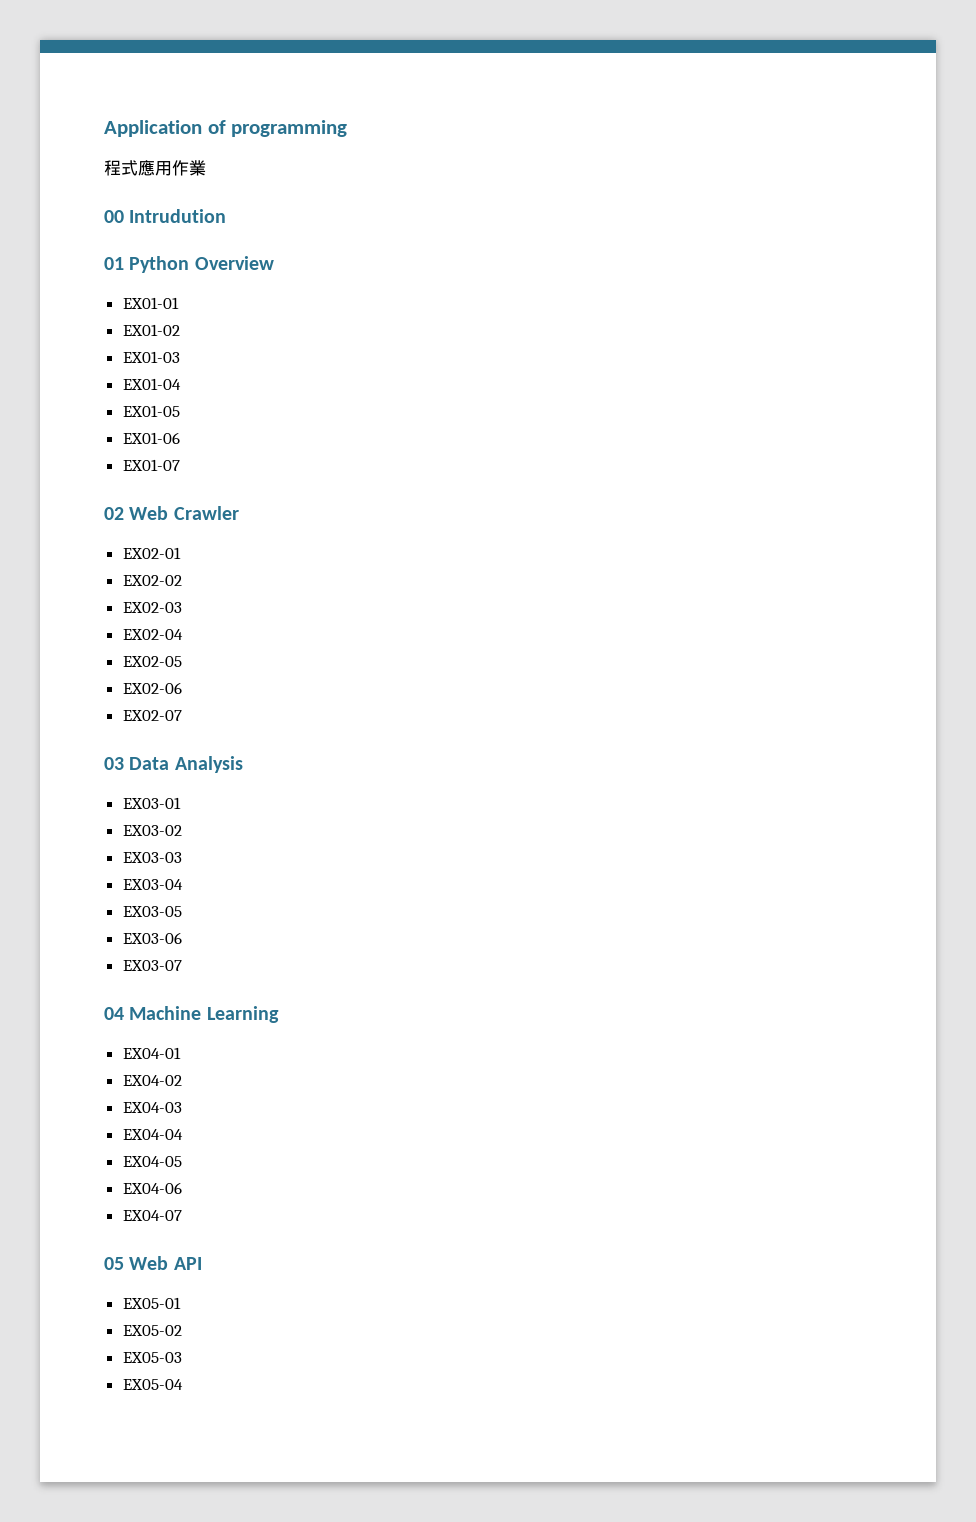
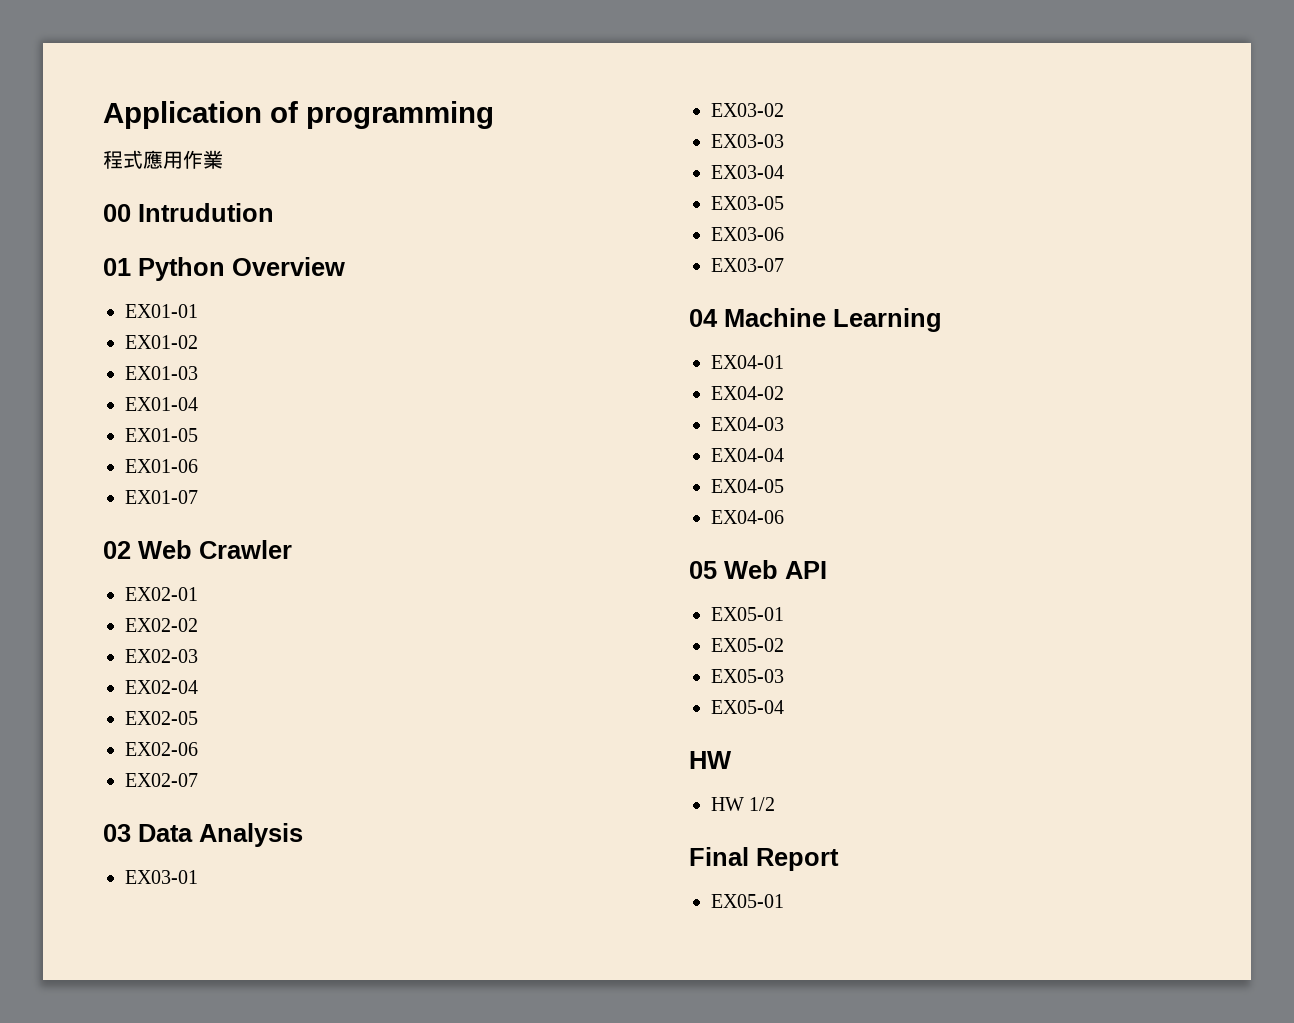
[122,1210,182,1221] // EX04-07 -> (784, 517) none
(183, 1384) none -> [689,751,732,769] [711,797,776,811] [689,847,839,871] [711,894,784,908] // HW // HW 1/2 // Final Report // EX05-01

